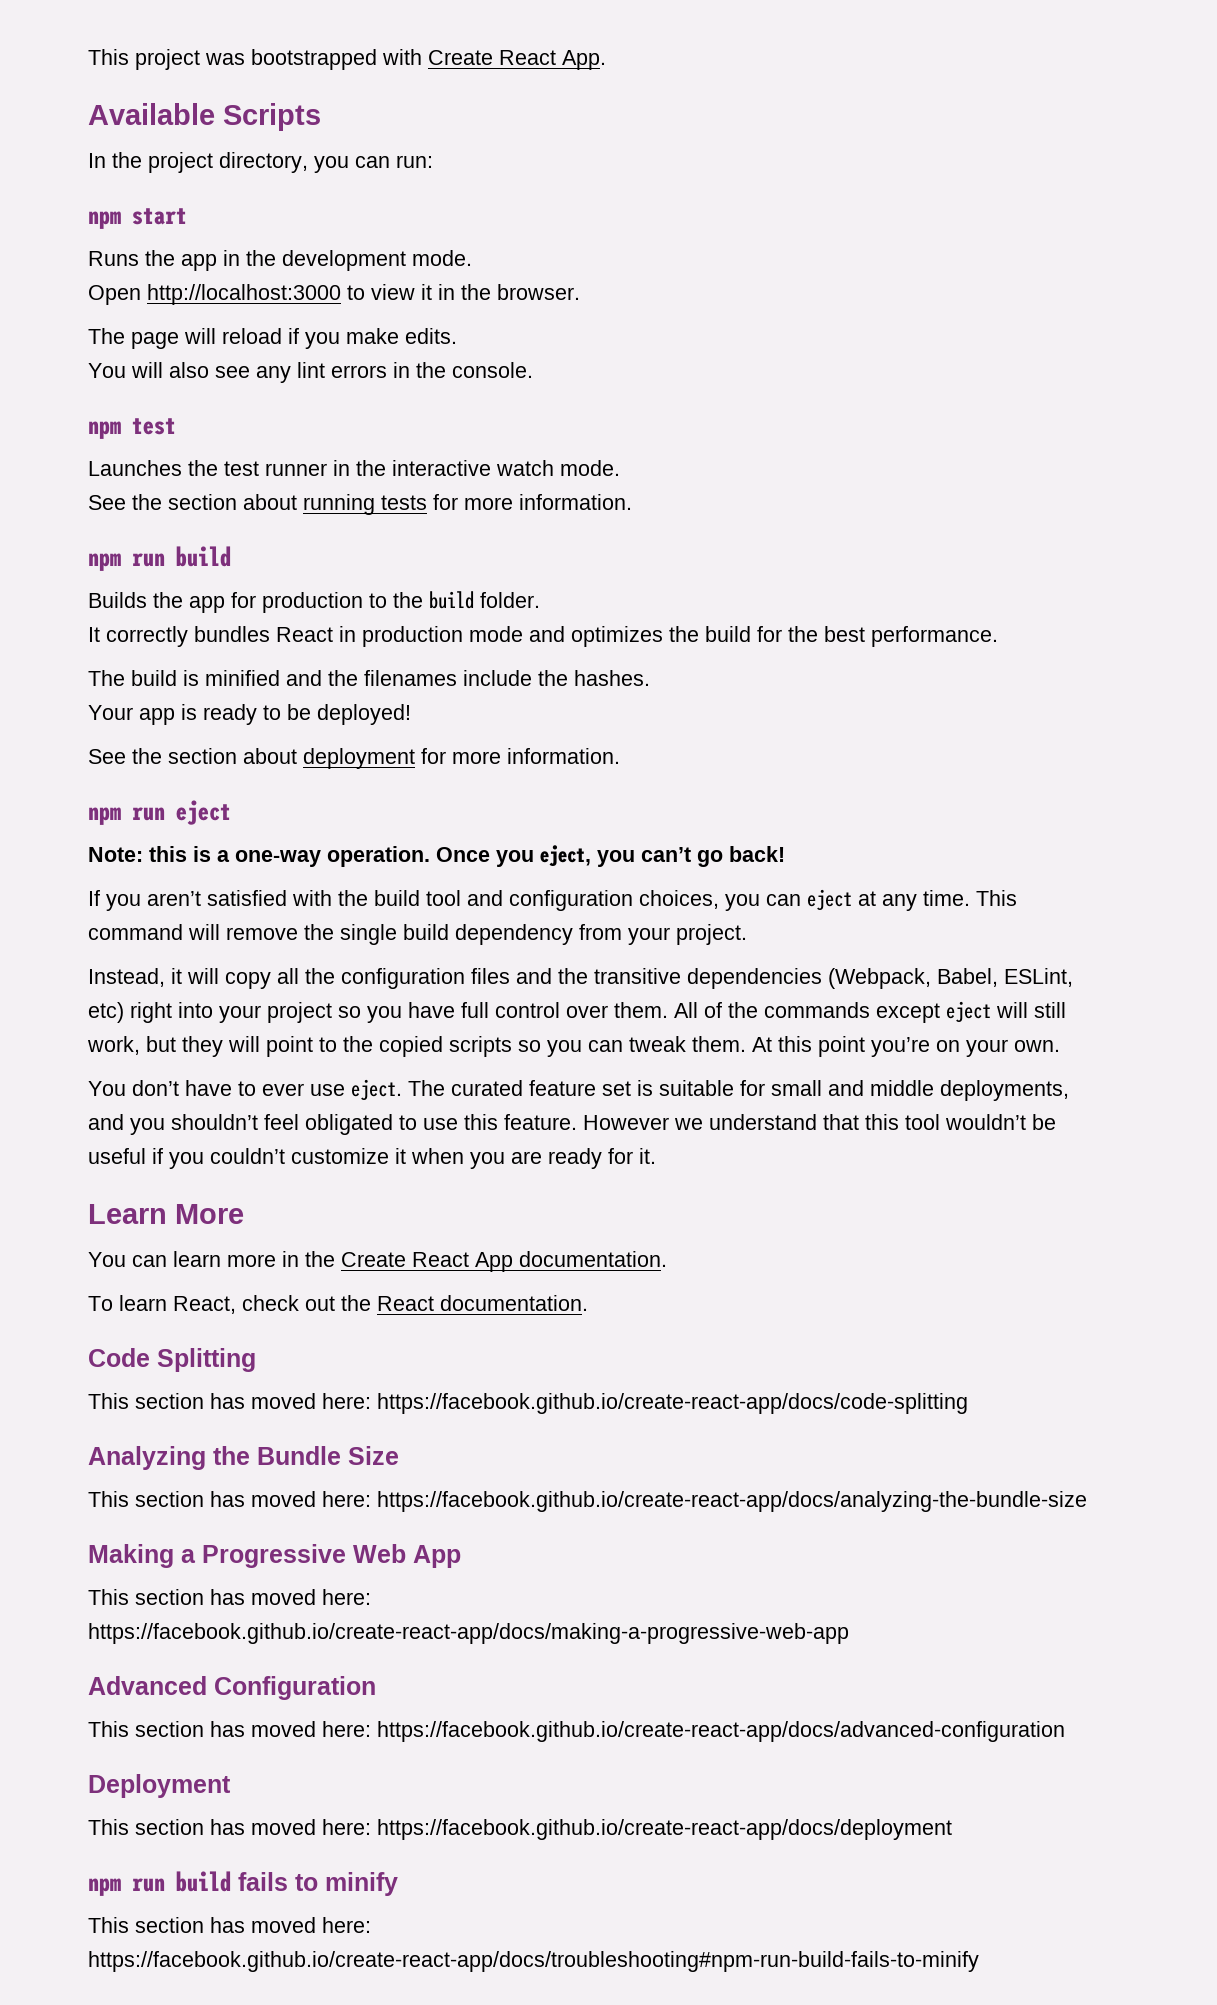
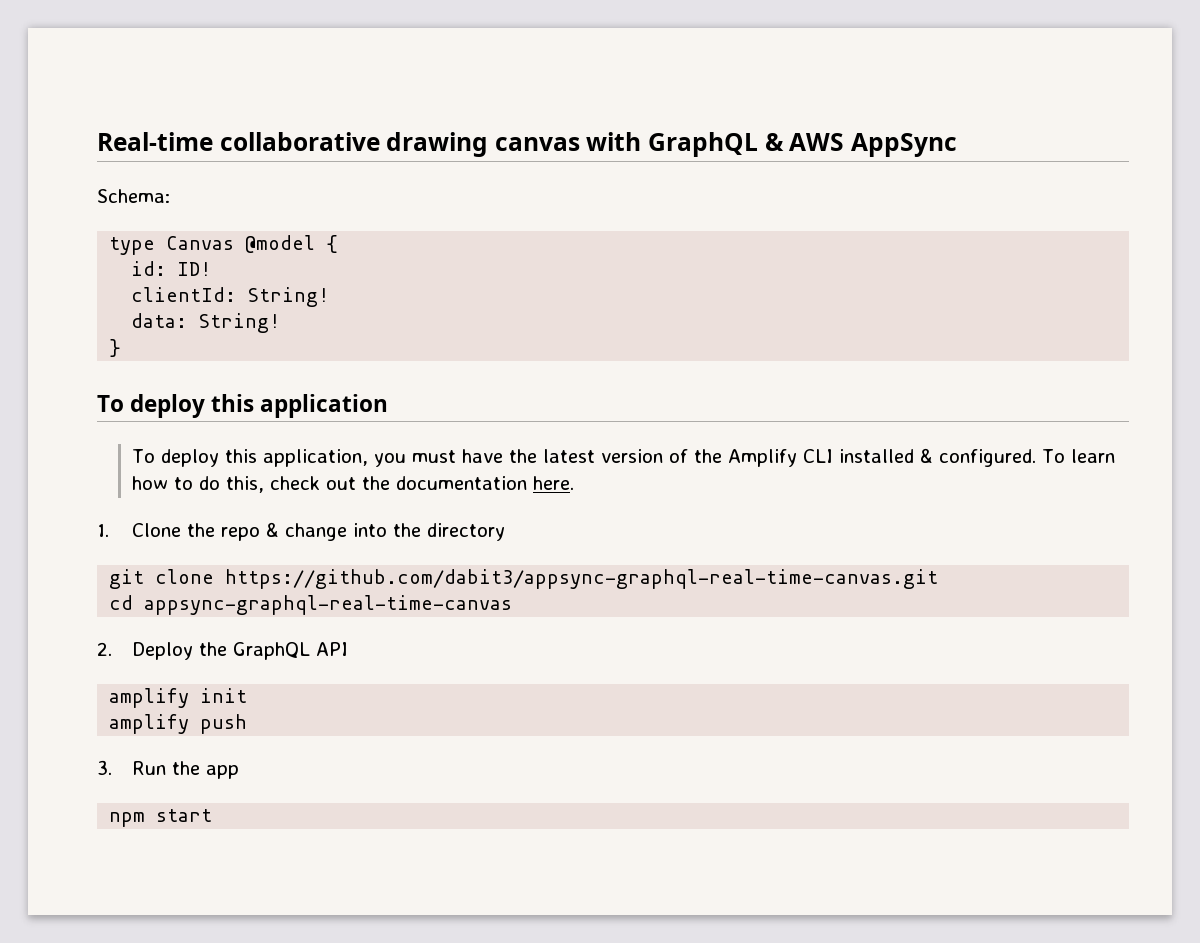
[88,49,606,70] [88,103,321,131] [88,152,433,173] [88,208,187,229] [88,250,472,271] [88,284,580,305] [88,328,457,349] [88,362,533,383] [88,418,176,439] [88,460,620,476] [88,494,632,515] [88,546,231,571] [88,591,540,613] [88,626,998,647] [88,670,650,686] [88,704,411,725] [88,748,620,769] [88,800,231,825] [88,845,785,867] [88,889,1017,911] [88,924,747,945] [88,968,1073,989] [88,1001,1066,1023] [87,1036,1060,1057] [88,1079,1069,1101] [88,1114,1056,1135] [88,1148,656,1169] [88,1204,244,1224] [88,1251,667,1272] [88,1295,588,1314] [88,1348,256,1372] [88,1393,968,1414] [88,1446,399,1470] [88,1491,1087,1512] [88,1544,461,1568] [88,1589,371,1605] [88,1623,849,1644] [88,1676,376,1700] [88,1721,1065,1742] [88,1774,231,1798] [88,1819,952,1840] [88,1871,398,1896] [88,1917,371,1933] [88,1951,979,1972] This project was bootstrapped with Create React App. // Available Scripts // In the project directory, you can run: // npm start // Runs the app in the development mode. // Open http://localhost:3000 to view it in the browser. // The page will reload if you make edits. // You will also see any lint errors in the console. // npm test // Launches the test runner in the interactive watch mode. // See the section about running tests for more information. // npm run build // Builds the app for production to the build folder. // It correctly bundles React in production mode and optimizes the build for the best performance. // The build is minified and the filenames include the hashes. // Your app is ready to be deployed! // See the section about deployment for more information. // npm run eject // Note: this is a one-way operation. Once you eject, you can’t go back! // If you aren’t satisfied with the build tool and configuration choices, you can eject at any time. This command will remove the single build dependency from your project. // Instead, it will copy all the configuration files and the transitive dependencies (Webpack, Babel, ESLint, etc) right into your project so you have full control over them. All of the commands except eject will still work, but they will point to the copied scripts so you can tweak them. At this point you’re on your own. // You don’t have to ever use eject. The curated feature set is suitable for small and middle deployments, and you shouldn’t feel obligated to use this feature. However we understand that this tool wouldn’t be useful if you couldn’t customize it when you are ready for it. // Learn More // You can learn more in the Create React App documentation. // To learn React, check out the React documentation. // Code Splitting // This section has moved here: https://facebook.github.io/create-react-app/docs/code-splitting // Analyzing the Bundle Size // This section has moved here: https://facebook.github.io/create-react-app/docs/analyzing-the-bundle-size // Making a Progressive Web App // This section has moved here: https://facebook.github.io/create-react-app/docs/making-a-progressive-web-app // Advanced Configuration // This section has moved here: https://facebook.github.io/create-react-app/docs/advanced-configuration // Deployment // This section has moved here: https://facebook.github.io/create-react-app/docs/deployment // npm run build fails to minify // This section has moved here: https://facebook.github.io/create-react-app/docs/troubleshooting#npm-run-build-fails-to-minify -> [97,132,957,157] [97,189,170,203] [109,235,339,255] [131,261,212,276] [131,287,330,307] [131,313,281,333] [109,339,122,357] [97,394,389,418] [131,448,1115,467] [131,476,574,493] [97,522,505,541] [109,569,939,589] [109,595,513,615] [97,642,348,660] [109,688,248,708] [109,714,248,734] [97,760,239,779] [109,809,213,827] Real-time collaborative drawing canvas with GraphQL & AWS AppSync // Schema: // type Canvas @model { // id: ID! // clientId: String! // data: String! // } // To deploy this application // To deploy this application, you must have the latest version of the Amplify CLI installed & configured. To learn how to do this, check out the documentation here. // 1. Clone the repo & change into the directory // git clone https://github.com/dabit3/appsync-graphql-real-time-canvas.git // cd appsync-graphql-real-time-canvas // 2. Deploy the GraphQL API // amplify init // amplify push // 3. Run the app // npm start

